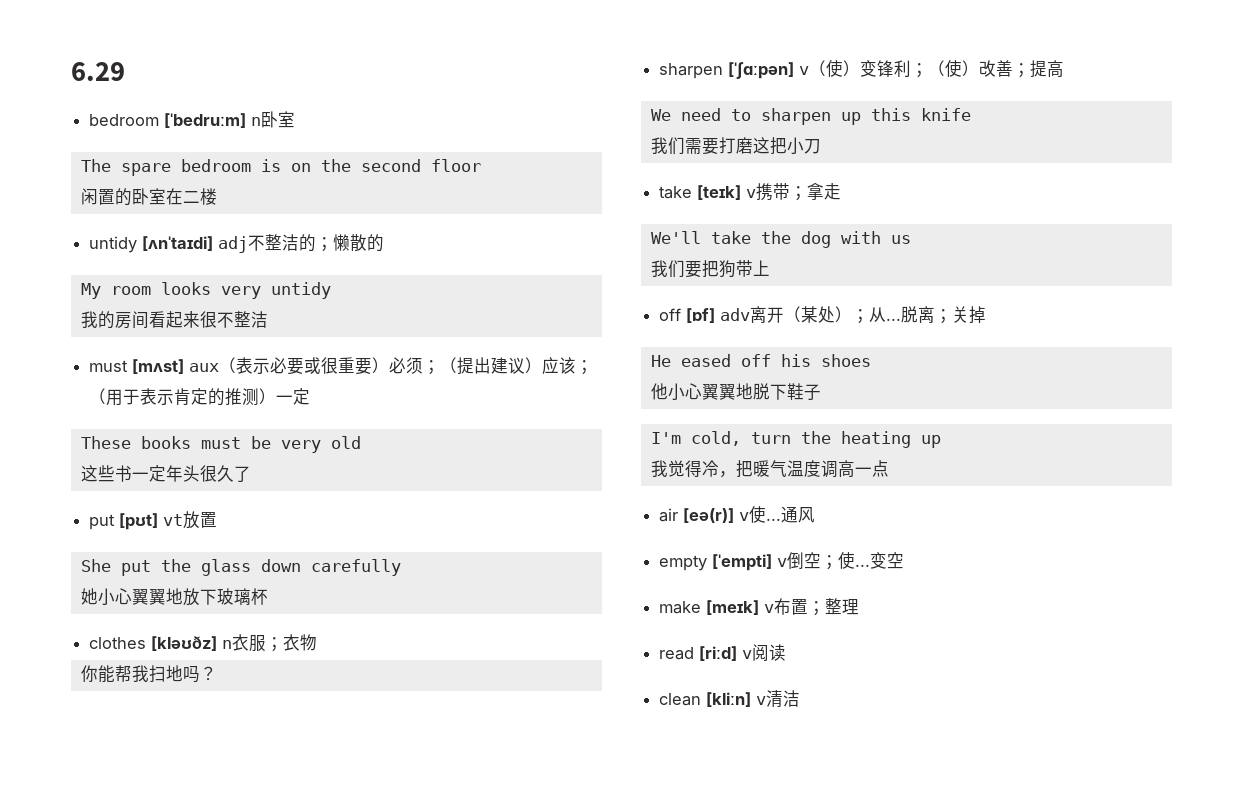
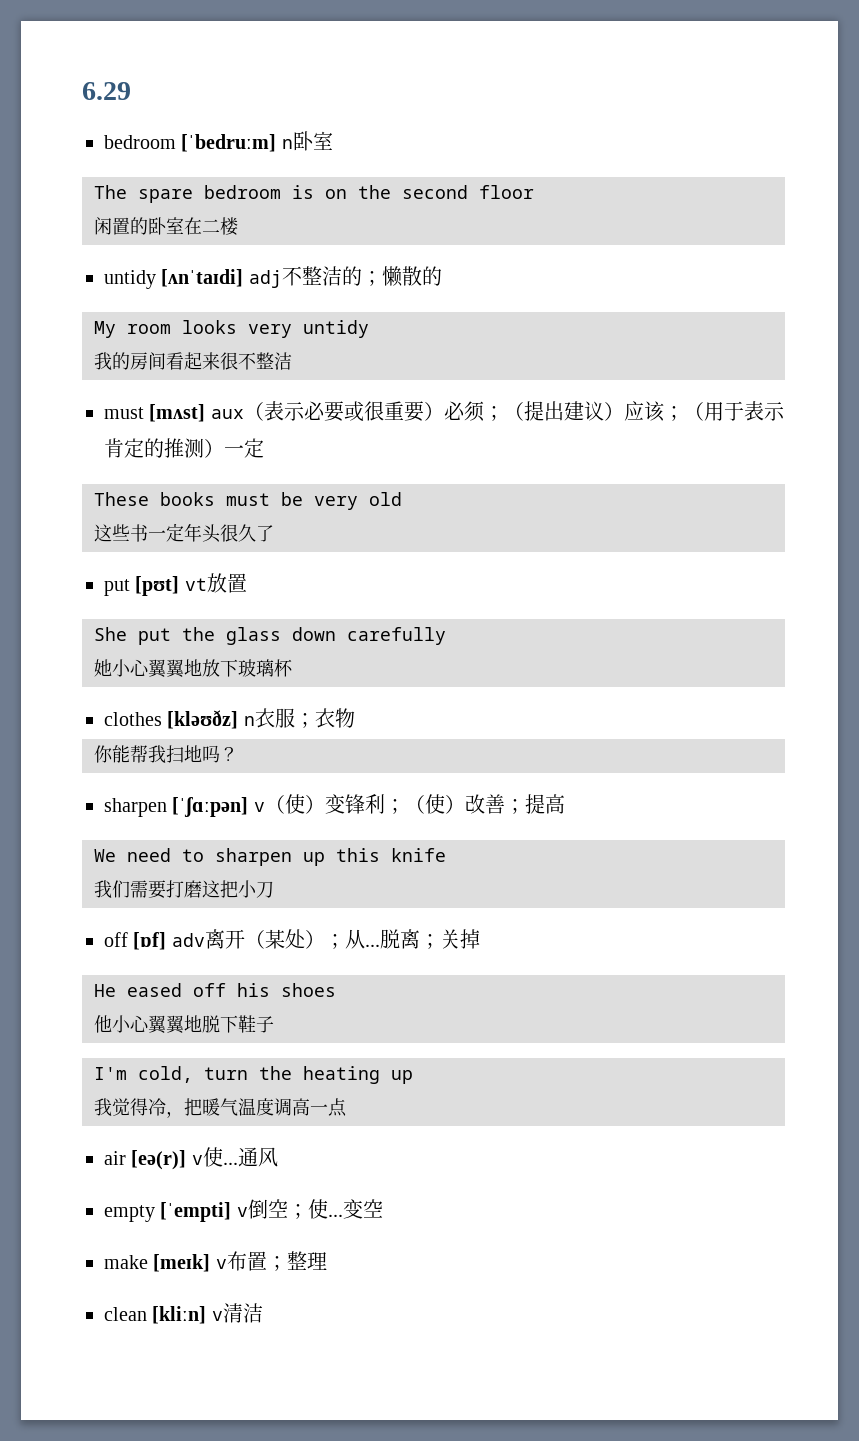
[659,183,842,201] [650,231,911,248] [650,260,770,278] // take [teɪk] v携带；拿走 // We'll take the dog with us // 我们要把狗带上 -> (274, 889) none
[659,644,787,661] // read [riːd] v阅读 -> (327, 1261) none

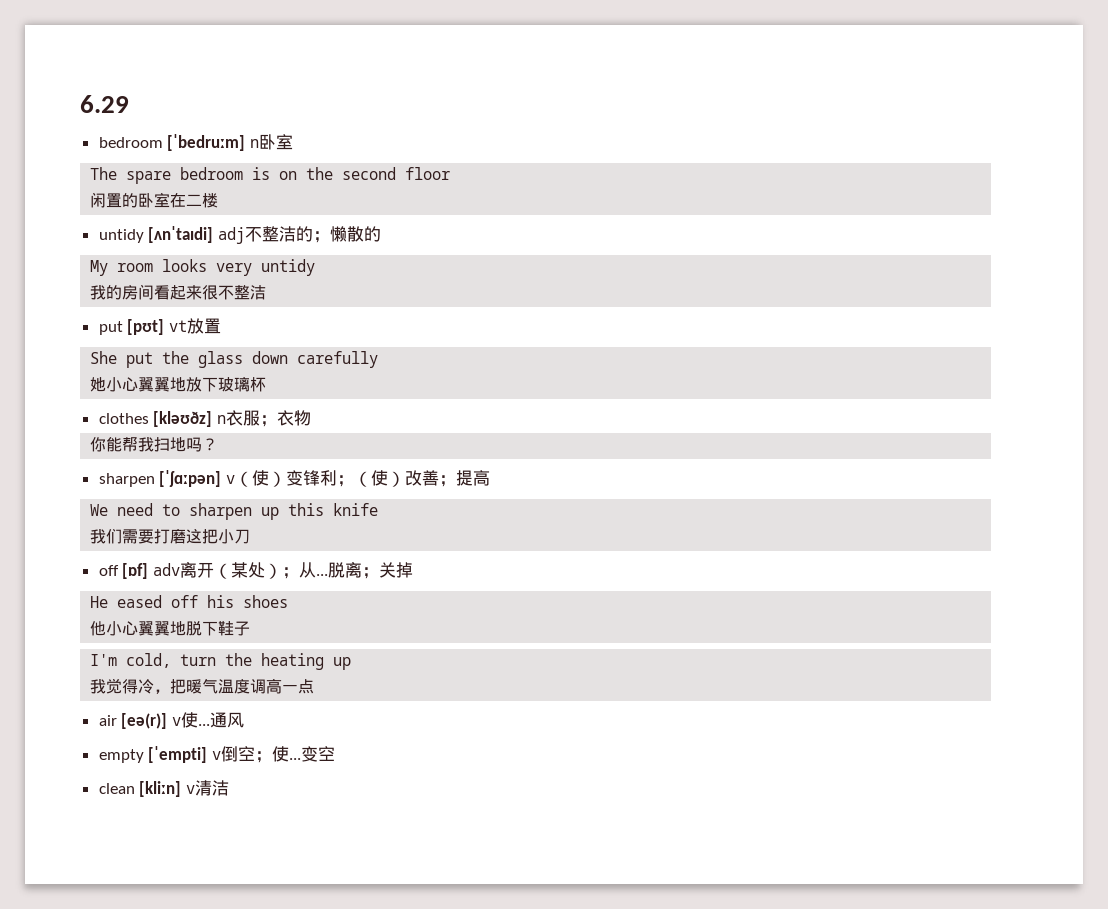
[104,401,785,422] [104,438,264,458] [94,492,402,510] [94,523,274,543] // must [mʌst] aux（表示必要或很重要）必须；（提出建议）应该；（用于表示肯定的推测）一定 // These books must be very old // 这些书一定年头很久了 -> (267, 292) none
[104,1251,327,1272] // make [meɪk] v布置；整理 -> (335, 753) none

